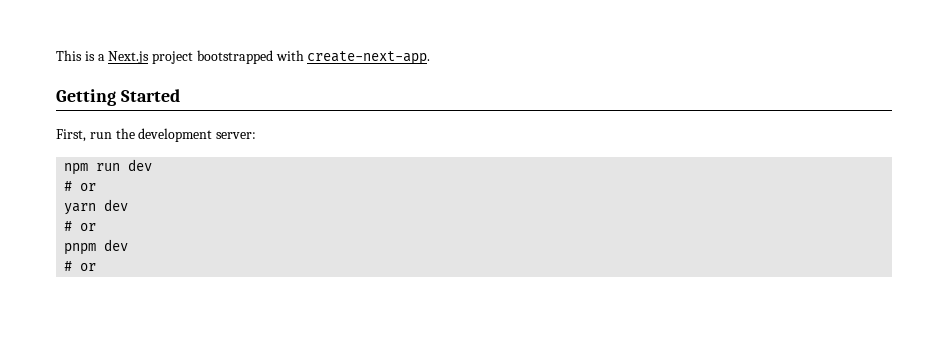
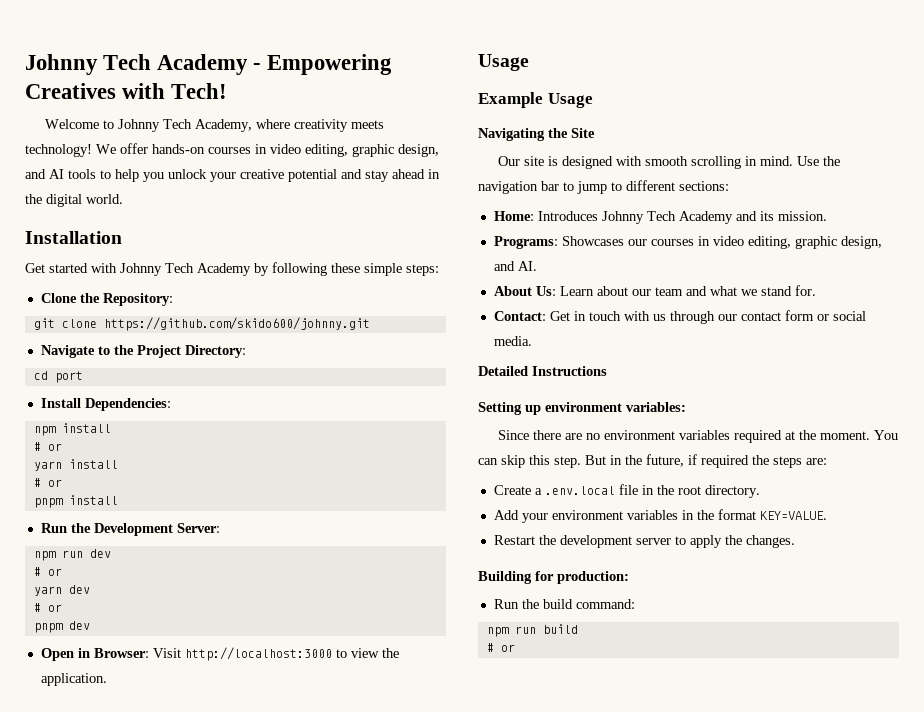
[56,50,431,65] [56,89,180,106] [56,128,257,142] This is a Next.js project bootstrapped with create-next-app. // Getting Started // First, run the development server: -> [25,54,393,75] [25,83,228,99] [44,119,384,132] [25,143,439,157] [25,169,440,182] [25,194,123,207] [25,231,122,244] [25,262,439,276] [40,293,173,306] [33,317,370,331] [40,345,246,358] [33,371,83,383] [40,398,171,411] [33,423,111,436] [33,442,62,451] [33,459,118,471] [33,478,62,487] [33,495,118,508] [40,523,220,536] Johnny Tech Academy - Empowering Creatives with Tech! // Welcome to Johnny Tech Academy, where creativity meets technology! We offer hands-on courses in video editing, graphic design, and AI tools to help you unlock your creative potential and stay ahead in the digital world. // Installation // Get started with Johnny Tech Academy by following these simple steps: // Clone the Repository: // git clone https://github.com/skido600/johnny.git // Navigate to the Project Directory: // cd port // Install Dependencies: // npm install // # or // yarn install // # or // pnpm install // Run the Development Server:
(129, 245) none -> [40,647,399,661] [40,673,107,686] [478,54,529,71] [478,92,593,108] [478,128,595,141] [497,156,840,169] [478,180,729,194] [493,211,827,224] [493,236,882,249] [493,261,537,271] [493,285,816,296] [493,310,866,324] [493,336,532,346] [478,366,607,376] [478,402,686,415] [497,430,898,443] [478,454,827,468] [493,484,760,498] [493,509,827,523] [493,535,795,548] [478,571,629,584] [493,599,635,609] [486,624,578,637] // Open in Browser: Visit http://localhost:3000 to view the application. // Usage // Example Usage // Navigating the Site // Our site is designed with smooth scrolling in mind. Use the navigation bar to jump to different sections: // Home: Introduces Johnny Tech Academy and its mission. // Programs: Showcases our courses in video editing, graphic design, and AI. // About Us: Learn about our team and what we stand for. // Contact: Get in touch with us through our contact form or social media. // Detailed Instructions // Setting up environment variables: // Since there are no environment variables required at the moment. You can skip this step. But in the future, if required the steps are: // Create a .env.local file in the root directory. // Add your environment variables in the format KEY=VALUE. // Restart the development server to apply the changes. // Building for production: // Run the build command: // npm run build

